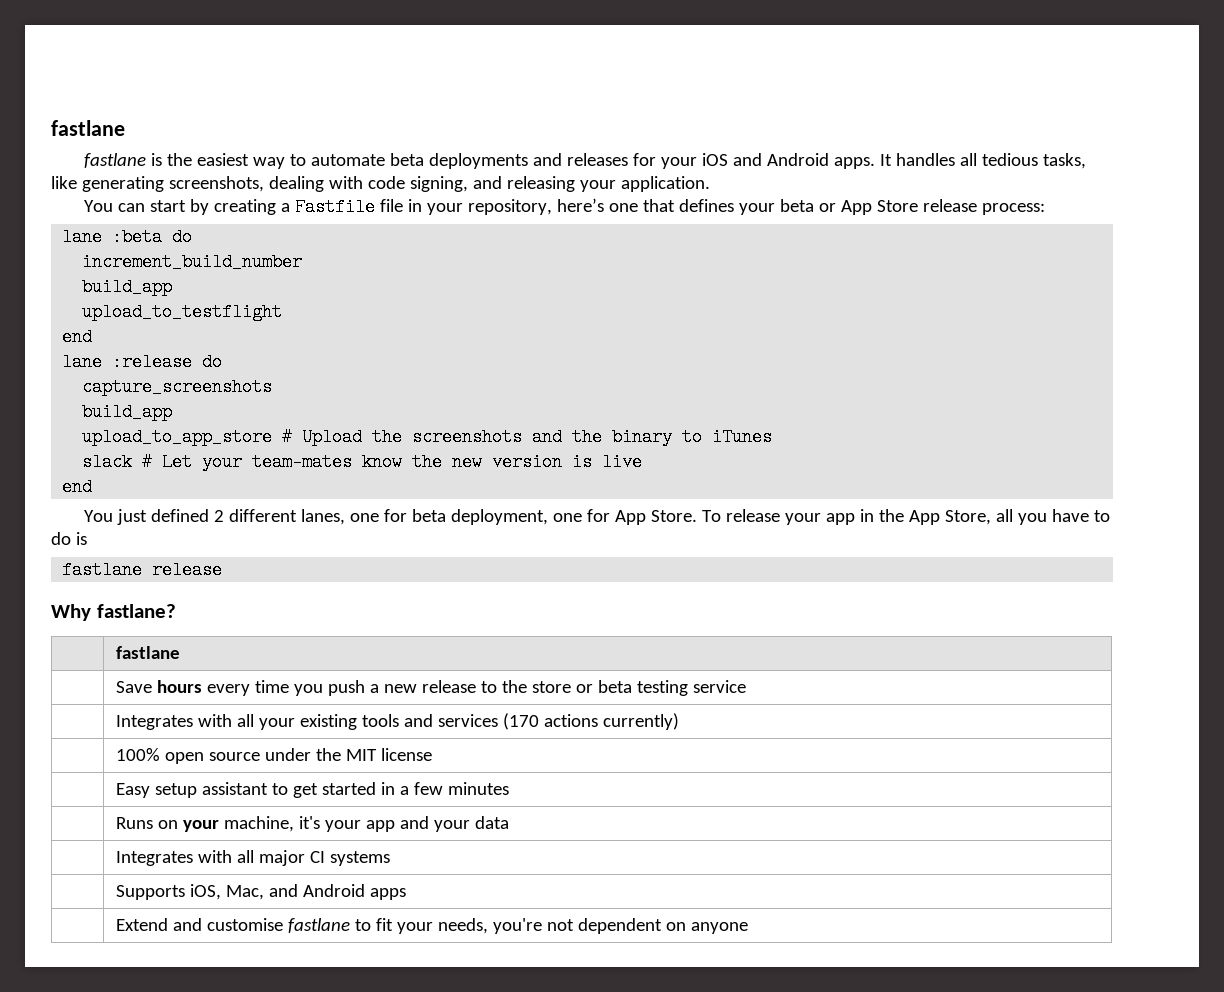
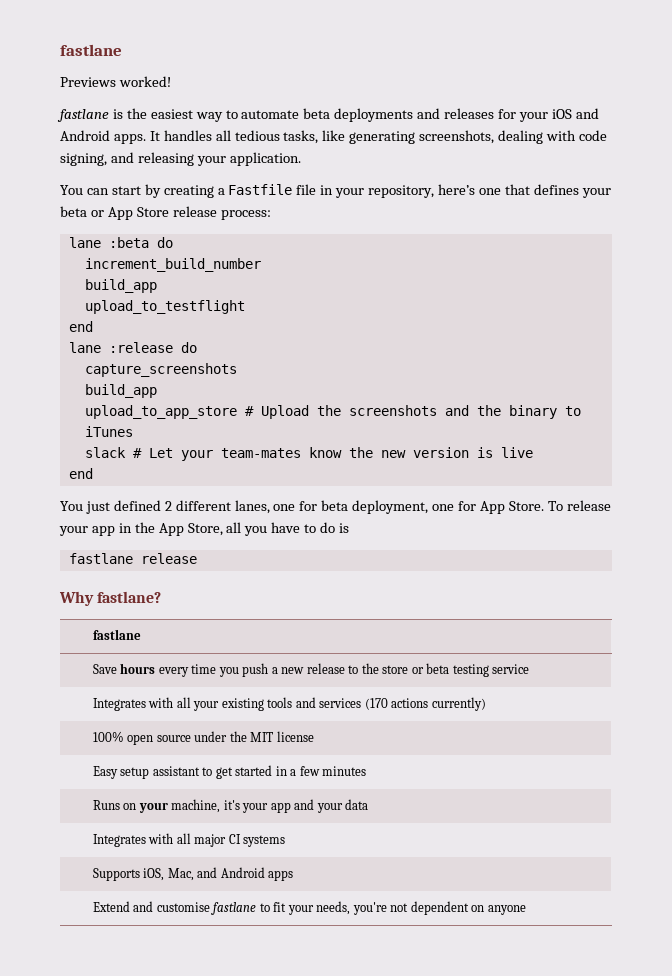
[51,120,125,136] fastlane -> [60,44,122,56] [60,76,171,87] fastlane // Previews worked!

